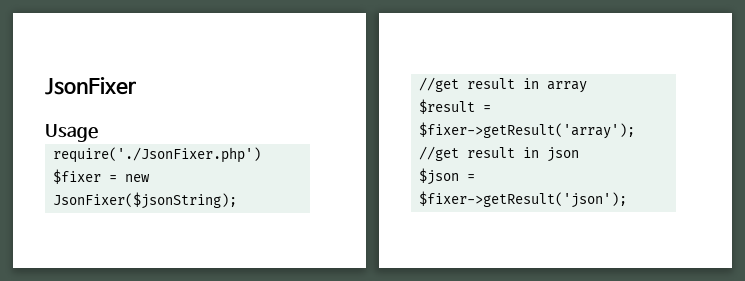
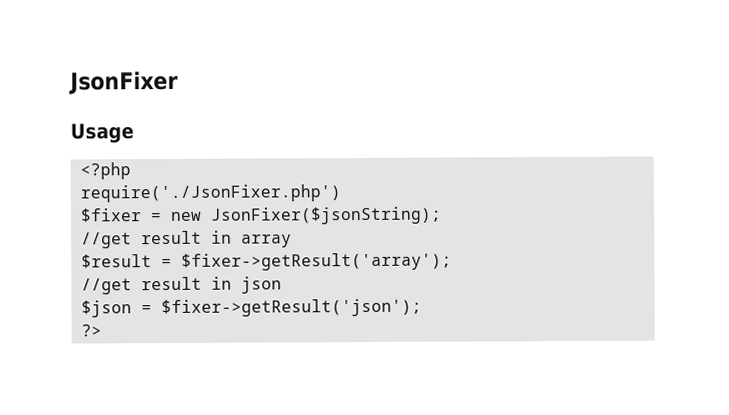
(98, 133) none -> [79,162,131,180] // <?php
(627, 199) none -> [80,324,102,337] // ?>

